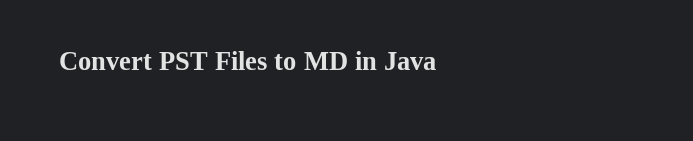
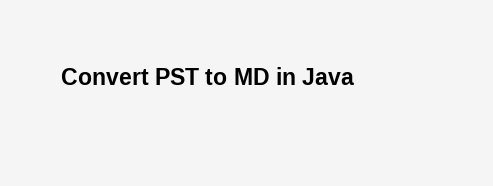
[215,51,268,70] Files -> (200, 76) none

